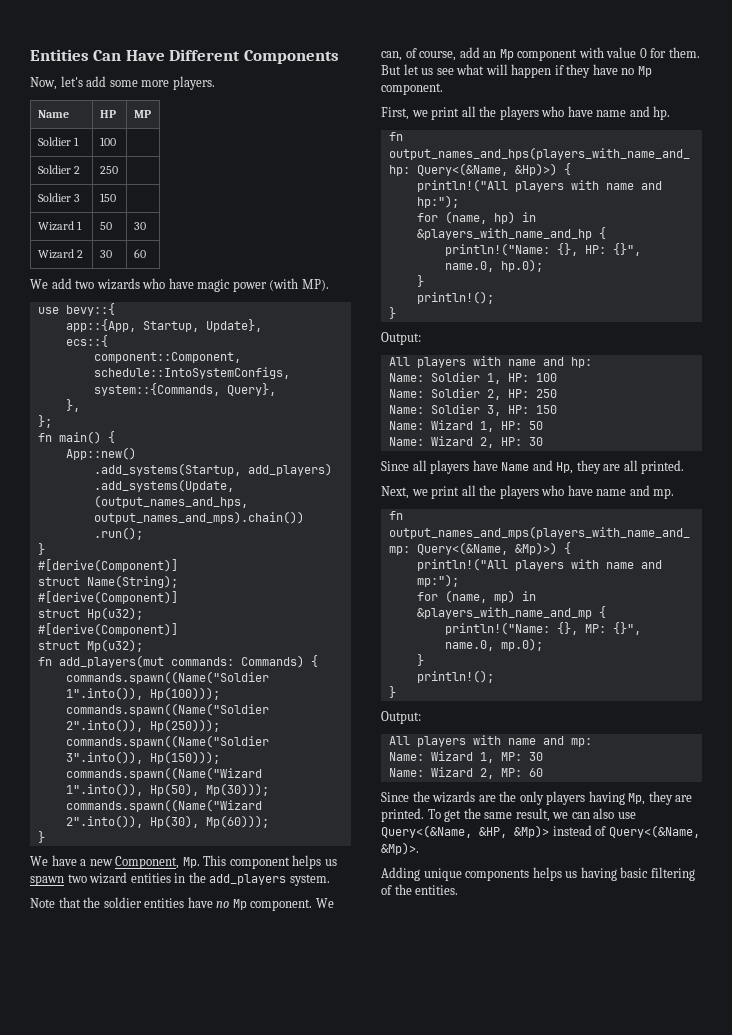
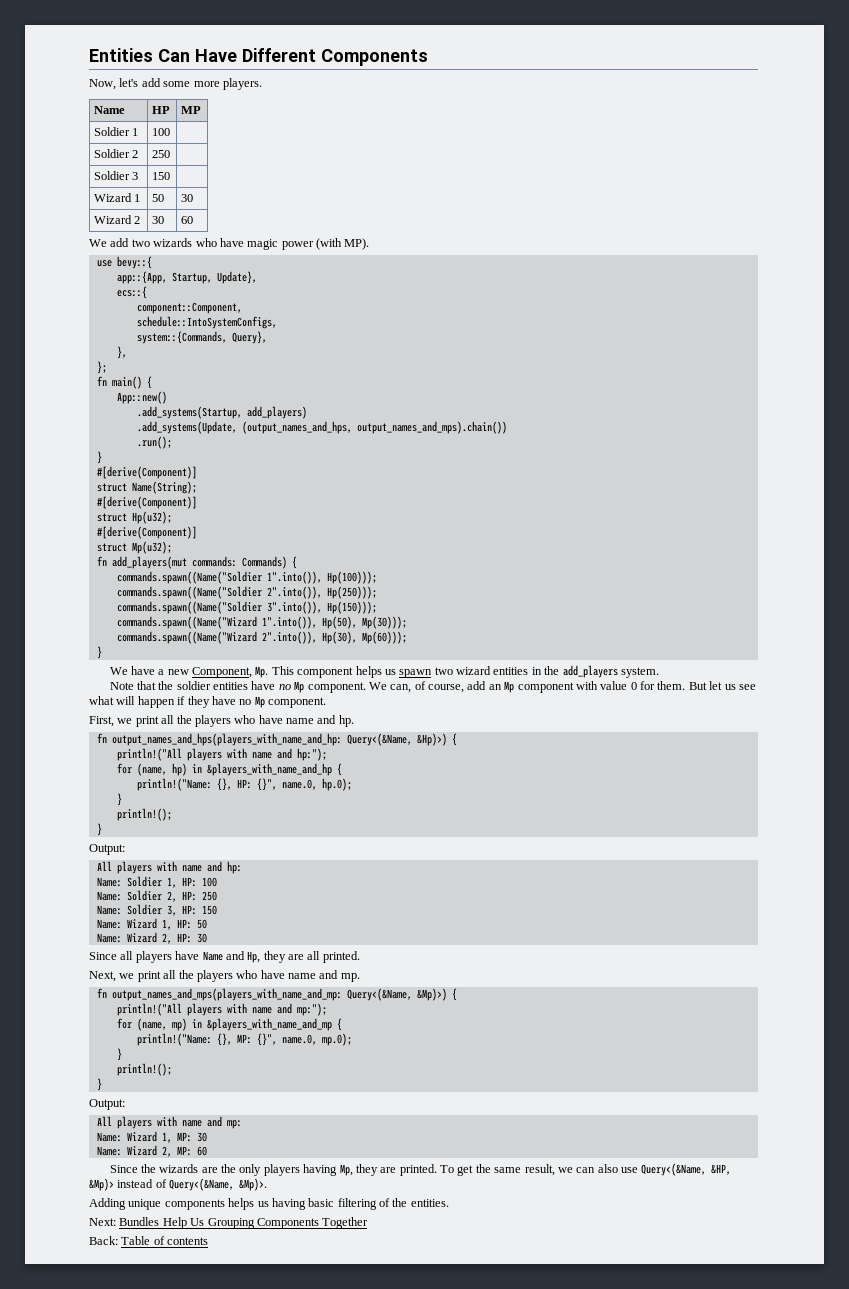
(459, 890) none -> [89,1217,369,1229] [89,1236,209,1245] // Next: Bundles Help Us Grouping Components Together // Back: Table of contents

